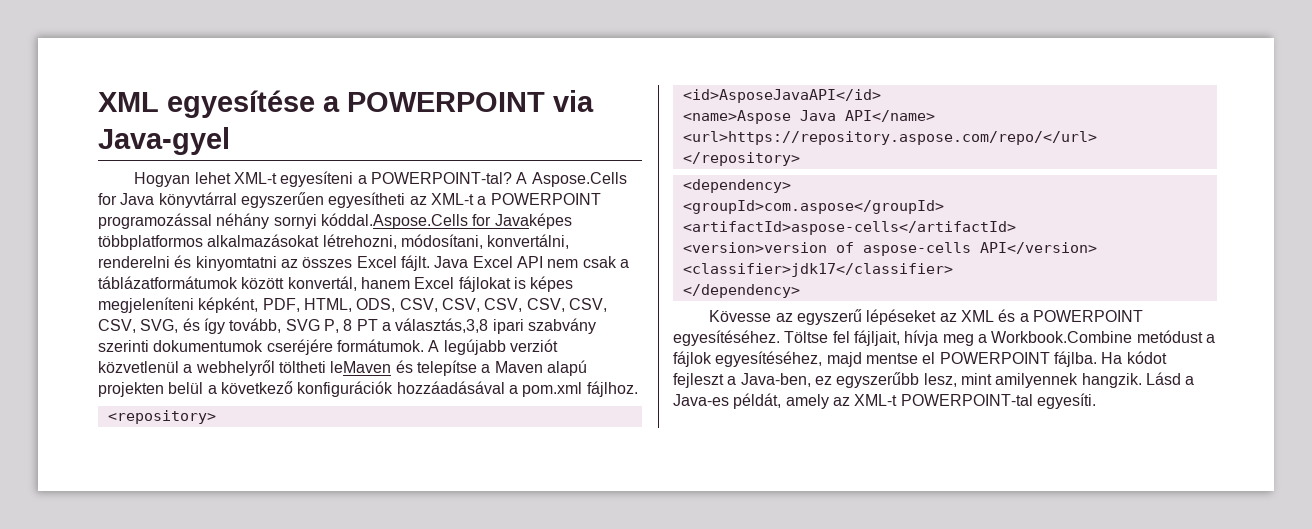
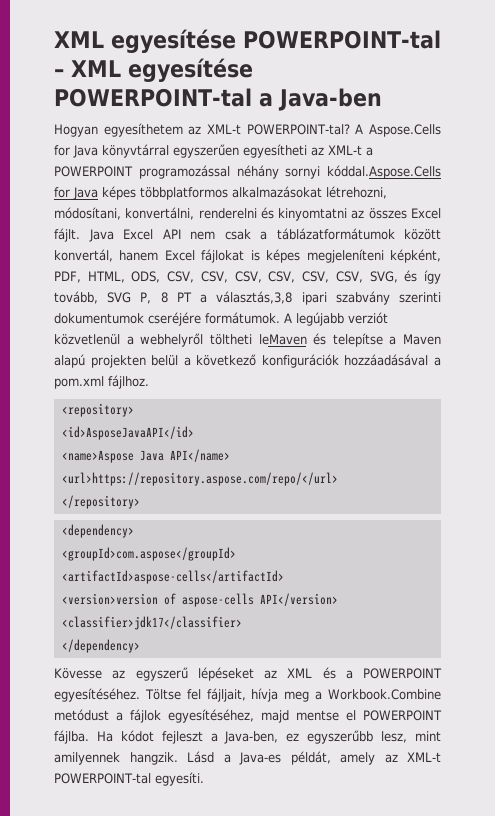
[98,90,594,118] [98,127,230,155] [134,171,367,187] XML egyesítése a POWERPOINT via Java-gyel // Hogyan lehet XML-t egyesíteni a -> [54,29,441,53] [54,58,253,82] [54,88,382,111] [54,123,242,137] XML egyesítése POWERPOINT-tal – XML egyesítése POWERPOINT-tal a Java-ben // Hogyan egyesíthetem az XML-t
[494,213,572,229] Javaképes -> [73,186,136,200] Java képes

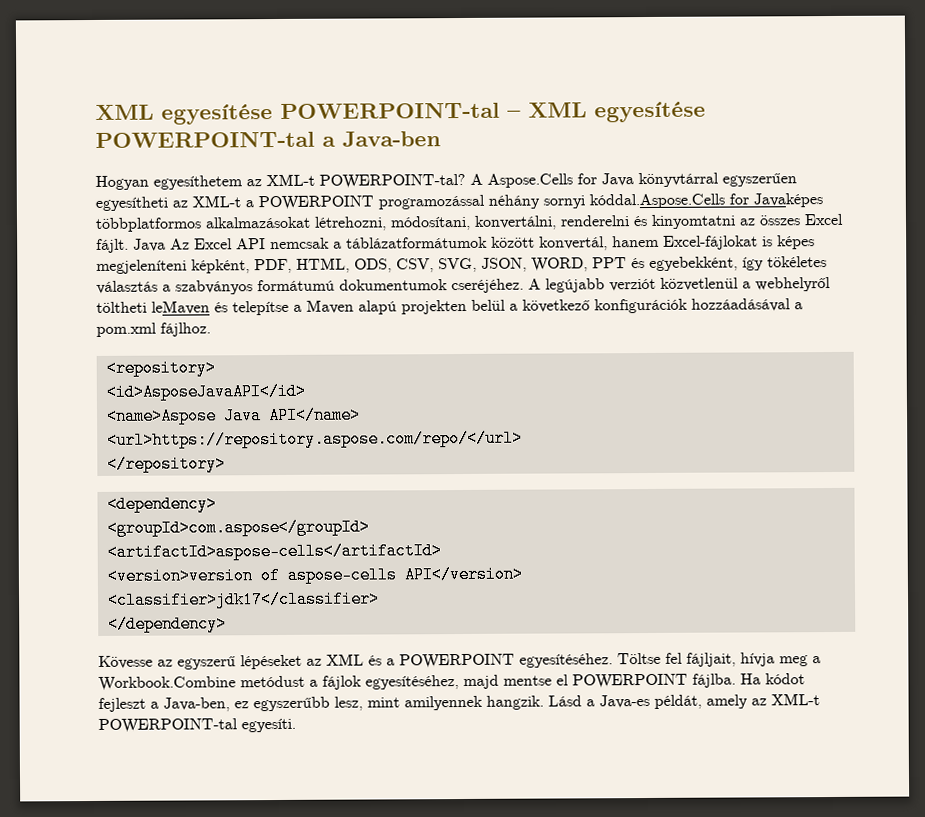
[73,186,136,200] Java képes -> [753,193,823,208] Javaképes
(114, 235) none -> [170,238,190,250] Az
[190,229,251,240] nem csak -> [270,237,330,250] nemcsak
[164,249,245,263] Excel fájlokat -> [663,235,758,250] Excel-fájlokat
[200,270,441,284] [54,291,442,305] [54,312,280,326] CSV, CSV, CSV, CSV, CSV, SVG, és így tovább, SVG P, 8 PT a választás,3,8 ipari szabvány szerinti dokumentumok cseréjére formátumok. -> [438,256,827,273] [96,278,524,295] SVG, JSON, WORD, PPT és egyebekként, így tökéletes választás a szabványos formátumú dokumentumok cseréjéhez.

